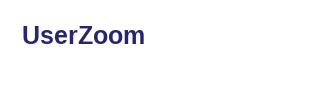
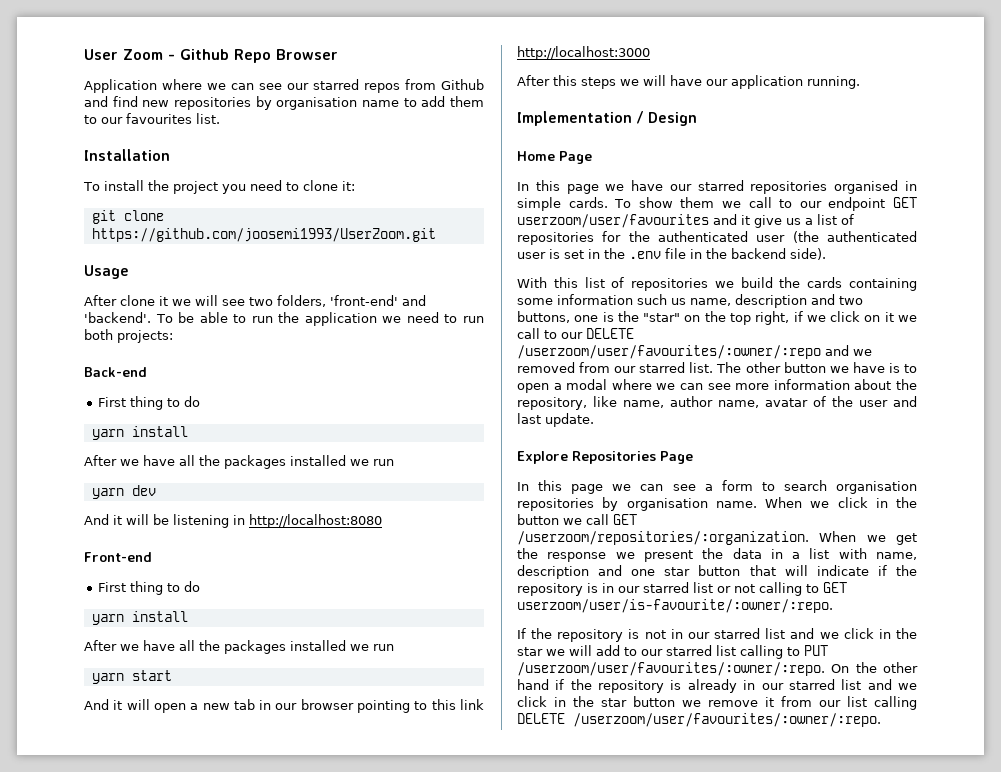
[22,26,145,44] UserZoom -> [84,49,338,63] [84,79,484,93] [84,96,485,110] [84,113,220,124] [84,149,170,161] [83,180,355,194] [91,210,164,224] [91,228,436,242] [84,265,129,279] [84,295,426,307] [84,312,484,326] [84,329,173,343] [84,367,147,377] [98,396,201,410] [91,426,188,440] [84,455,394,469] [91,485,156,499] [84,514,382,528] [84,552,152,562] [98,581,201,595] [91,611,188,625] [84,640,394,654] [91,670,172,684] [84,699,485,713] [517,46,650,60] [517,75,860,89] [517,111,698,126] [517,151,592,164] [517,180,917,194] [517,197,917,211] [517,214,854,228] [517,231,917,245] [517,248,826,260] [517,277,917,291] [517,294,863,308] [517,311,917,325] [517,328,634,339] [517,345,872,359] [517,362,917,373] [517,379,917,393] [517,396,917,410] [517,413,594,427] [517,451,693,464] [517,480,917,494] [517,497,917,511] [517,514,637,525] [517,531,917,545] [517,548,917,562] [517,565,917,579] [517,582,847,596] [517,599,833,613] [517,628,917,642] [517,645,828,659] [517,662,918,676] [517,679,917,693] [517,696,917,710] [517,713,881,727] User Zoom - Github Repo Browser // Application where we can see our starred repos from Github and find new repositories by organisation name to add them to our favourites list. // Installation // To install the project you need to clone it: // git clone https://github.com/joosemi1993/UserZoom.git // Usage // After clone it we will see two folders, 'front-end' and 'backend'. To be able to run the application we need to run both projects: // Back-end // First thing to do // yarn install // After we have all the packages installed we run // yarn dev // And it will be listening in http://localhost:8080 // Front-end // First thing to do // yarn install // After we have all the packages installed we run // yarn start // And it will open a new tab in our browser pointing to this link http://localhost:3000 // After this steps we will have our application running. // Implementation / Design // Home Page // In this page we have our starred repositories organised in simple cards. To show them we call to our endpoint GET userzoom/user/favourites and it give us a list of repositories for the authenticated user (the authenticated user is set in the .env file in the backend side). // With this list of repositories we build the cards containing some information such us name, description and two buttons, one is the "star" on the top right, if we click on it we call to our DELETE /userzoom/user/favourites/:owner/:repo and we removed from our starred list. The other button we have is to open a modal where we can see more information about the repository, like name, author name, avatar of the user and last update. // Explore Repositories Page // In this page we can see a form to search organisation repositories by organisation name. When we click in the button we call GET /userzoom/repositories/:organization. When we get the response we present the data in a list with name, description and one star button that will indicate if the repository is in our starred list or not calling to GET userzoom/user/is-favourite/:owner/:repo. // If the repository is not in our starred list and we click in the star we will add to our starred list calling to PUT /userzoom/user/favourites/:owner/:repo. On the other hand if the repository is already in our starred list and we click in the star button we remove it from our list calling DELETE /userzoom/user/favourites/:owner/:repo.

